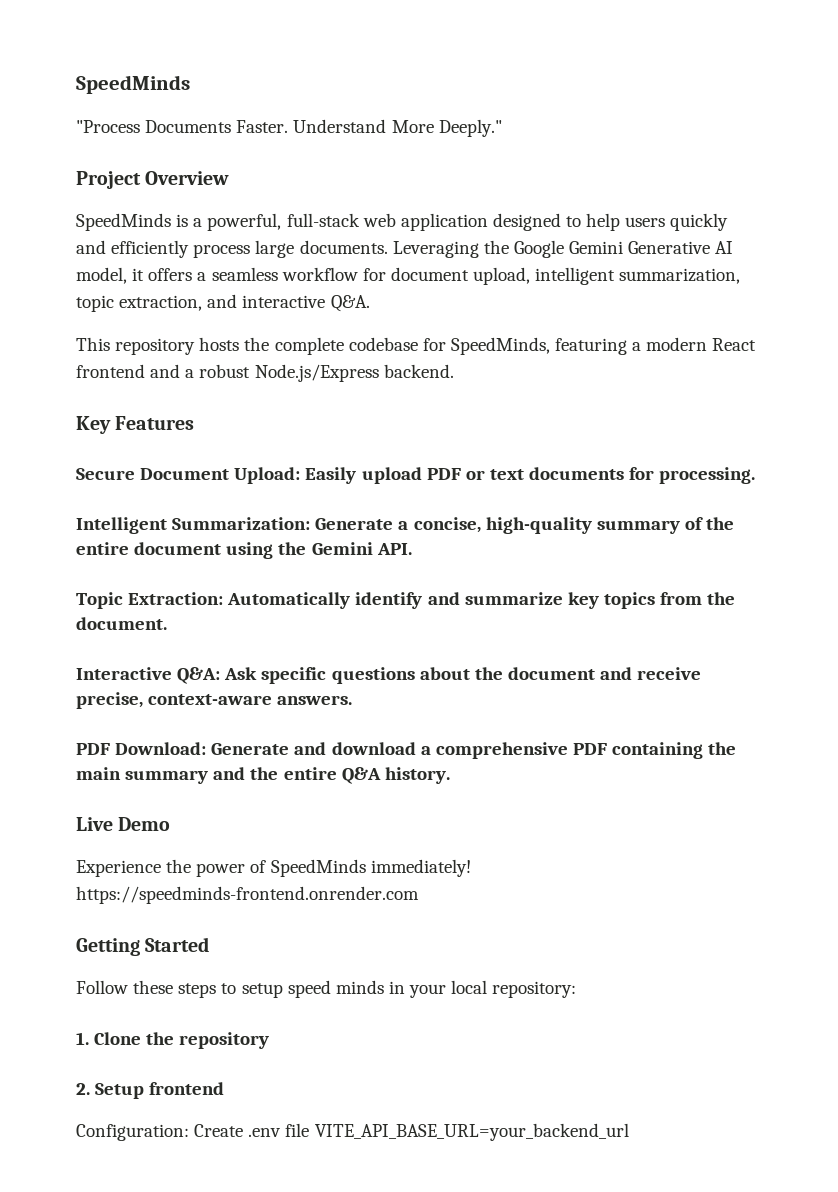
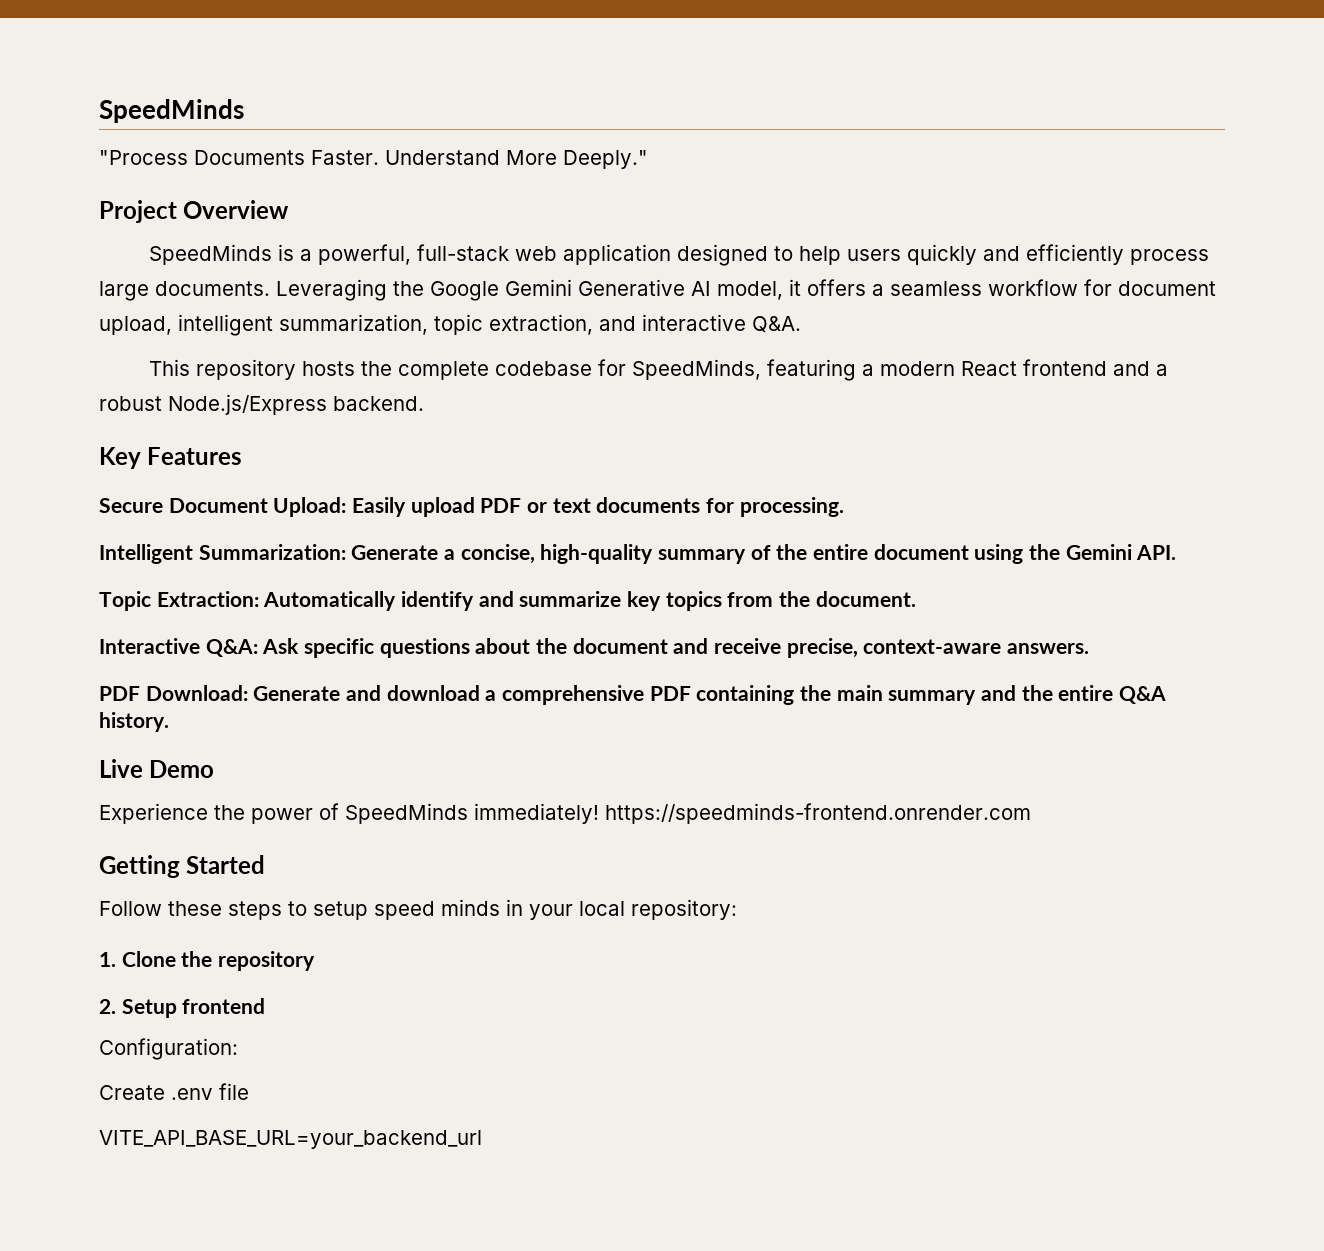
(189, 1132) none -> (238, 1049) //
(310, 1130) none -> (249, 1091) //

